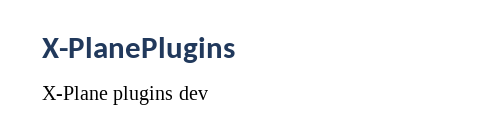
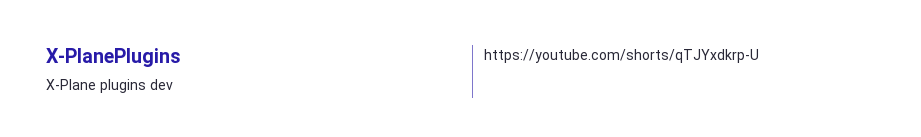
(208, 93) none -> [484,49,759,63] // https://youtube.com/shorts/qTJYxdkrp-U

